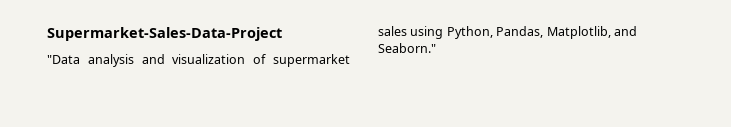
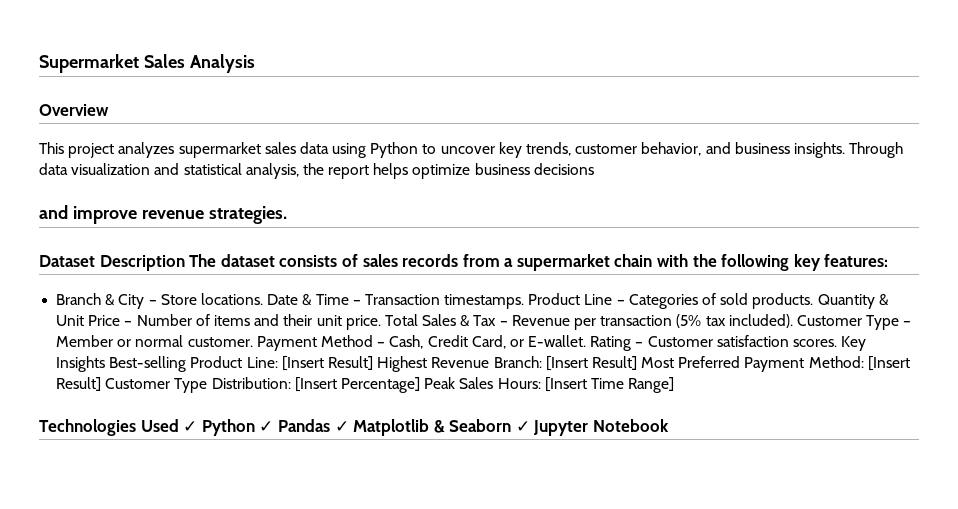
[47,27,282,41] [47,54,350,67] [378,26,637,39] [378,43,436,53] Supermarket-Sales-Data-Project // "Data analysis and visualization of supermarket sales using Python, Pandas, Matplotlib, and Seaborn." -> [39,54,255,73] [39,104,109,116] [39,142,904,158] [39,163,594,179] [39,205,287,224] [39,254,889,271] [56,293,889,309] [56,314,912,330] [56,335,867,351] [56,356,910,372] [56,377,675,393] [39,419,670,436] Supermarket Sales Analysis // Overview // This project analyzes supermarket sales data using Python to uncover key trends, customer behavior, and business insights. Through data visualization and statistical analysis, the report helps optimize business decisions // and improve revenue strategies. // Dataset Description The dataset consists of sales records from a supermarket chain with the following key features: // Branch & City – Store locations. Date & Time – Transaction timestamps. Product Line – Categories of sold products. Quantity & Unit Price – Number of items and their unit price. Total Sales & Tax – Revenue per transaction (5% tax included). Customer Type – Member or normal customer. Payment Method – Cash, Credit Card, or E-wallet. Rating – Customer satisfaction scores. Key Insights Best-selling Product Line: [Insert Result] Highest Revenue Branch: [Insert Result] Most Preferred Payment Method: [Insert Result] Customer Type Distribution: [Insert Percentage] Peak Sales Hours: [Insert Time Range] // Technologies Used ✓ Python ✓ Pandas ✓ Matplotlib & Seaborn ✓ Jupyter Notebook

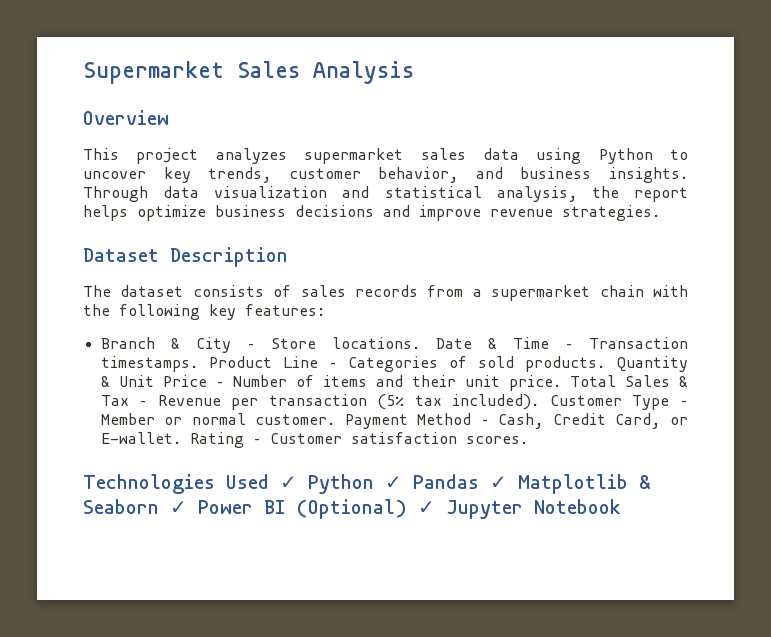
(594, 169) // -> (374, 211) none
(185, 263) none -> (288, 257) //
[841,336,867,351] [56,356,910,372] [56,377,675,393] Key Insights Best-selling Product Line: [Insert Result] Highest Revenue Branch: [Insert Result] Most Preferred Payment Method: [Insert Result] Customer Type Distribution: [Insert Percentage] Peak Sales Hours: [Insert Time Range] -> (528, 440) none
(530, 426) none -> [198,499,435,519] Power BI (Optional) ✓

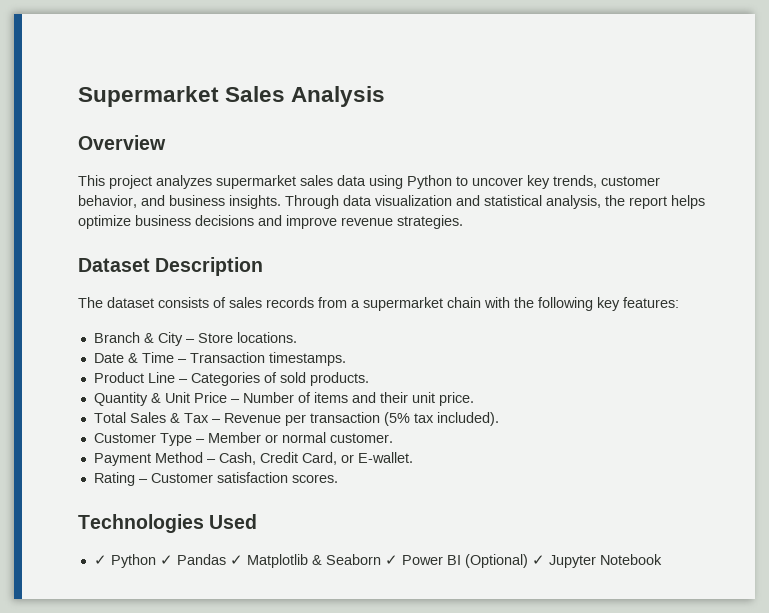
(420, 343) none -> (297, 337) //
(198, 364) none -> (346, 359) //
(605, 364) none -> (369, 379) //
(561, 383) none -> (474, 399) //
(540, 402) none -> (499, 419) //
(336, 419) none -> (393, 438) //
(181, 438) none -> (413, 457) //
(269, 481) none -> (258, 521) //

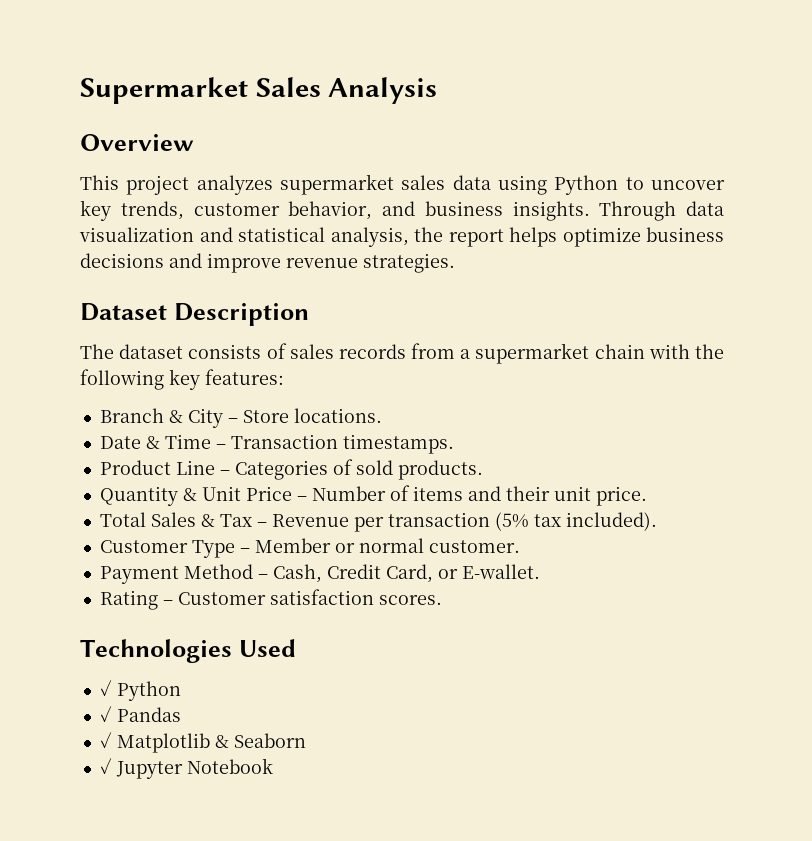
(156, 561) none -> (181, 691) //
(226, 559) none -> (181, 714) //
[384,554,528,568] ✓ Power BI (Optional) -> (306, 740) //

